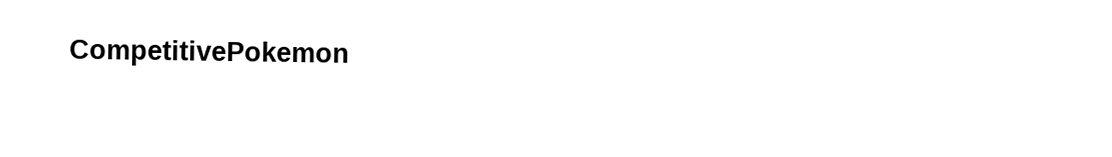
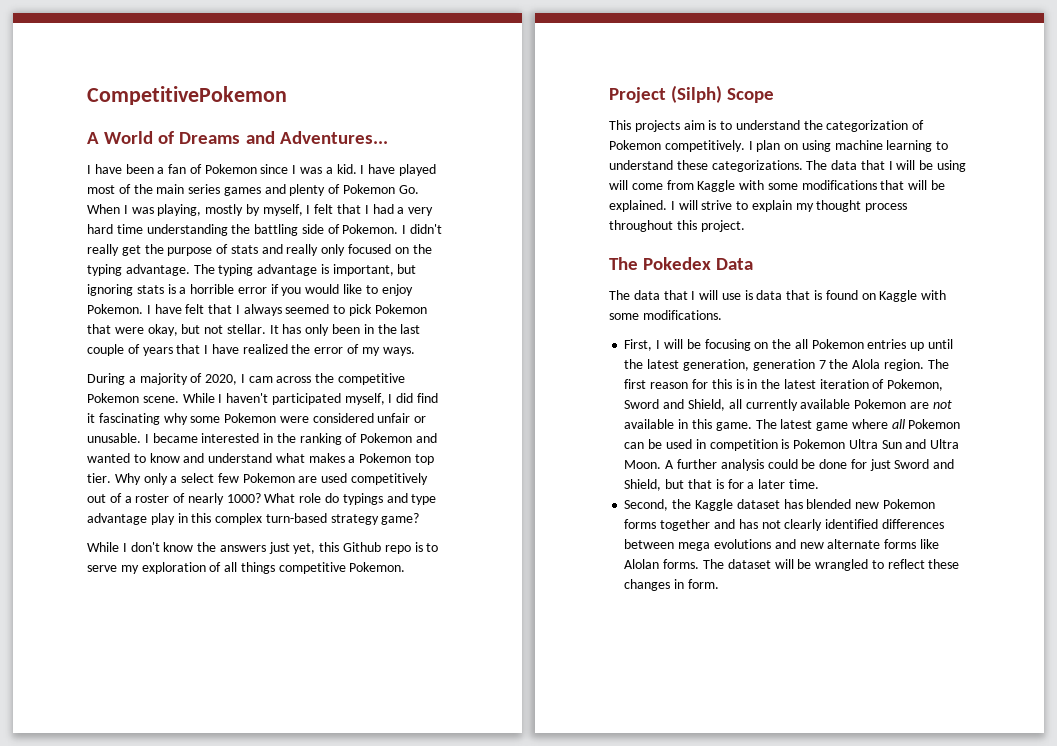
(350, 53) none -> [87,131,388,144] [87,164,436,176] [87,184,419,196] [87,204,434,216] [87,224,443,236] [87,244,432,256] [87,264,417,276] [87,284,413,296] [87,304,427,316] [87,324,421,336] [87,344,415,356] [87,373,406,385] [87,393,439,405] [87,413,427,425] [87,433,438,445] [87,453,435,465] [87,473,429,485] [87,493,437,505] [87,513,420,525] [87,542,439,554] [87,562,406,574] [609,85,775,103] [609,120,925,132] [609,140,949,152] [609,160,967,172] [609,180,946,192] [609,200,908,212] [609,220,745,232] [609,257,754,270] [609,290,947,302] [609,310,722,320] [624,339,953,351] [624,359,949,371] [624,379,944,391] [624,399,952,411] [624,419,961,431] [624,439,960,451] [624,459,955,471] [624,479,819,491] [624,499,935,511] [624,519,944,531] [624,539,939,551] [624,559,960,571] [624,579,719,591] // A World of Dreams and Adventures... // I have been a fan of Pokemon since I was a kid. I have played most of the main series games and plenty of Pokemon Go. When I was playing, mostly by myself, I felt that I had a very hard time understanding the battling side of Pokemon. I didn't really get the purpose of stats and really only focused on the typing advantage. The typing advantage is important, but ignoring stats is a horrible error if you would like to enjoy Pokemon. I have felt that I always seemed to pick Pokemon that were okay, but not stellar. It has only been in the last couple of years that I have realized the error of my ways. // During a majority of 2020, I cam across the competitive Pokemon scene. While I haven't participated myself, I did find it fascinating why some Pokemon were considered unfair or unusable. I became interested in the ranking of Pokemon and wanted to know and understand what makes a Pokemon top tier. Why only a select few Pokemon are used competitively out of a roster of nearly 1000? What role do typings and type advantage play in this complex turn-based strategy game? // While I don't know the answers just yet, this Github repo is to serve my exploration of all things competitive Pokemon. // Project (Silph) Scope // This projects aim is to understand the categorization of Pokemon competitively. I plan on using machine learning to understand these categorizations. The data that I will be using will come from Kaggle with some modifications that will be explained. I will strive to explain my thought process throughout this project. // The Pokedex Data // The data that I will use is data that is found on Kaggle with some modifications. // First, I will be focusing on the all Pokemon entries up until the latest generation, generation 7 the Alola region. The first reason for this is in the latest iteration of Pokemon, Sword and Shield, all currently available Pokemon are not available in this game. The latest game where all Pokemon can be used in competition is Pokemon Ultra Sun and Ultra Moon. A further analysis could be done for just Sword and Shield, but that is for a later time. // Second, the Kaggle dataset has blended new Pokemon forms together and has not clearly identified differences between mega evolutions and new alternate forms like Alolan forms. The dataset will be wrangled to reflect these changes in form.

